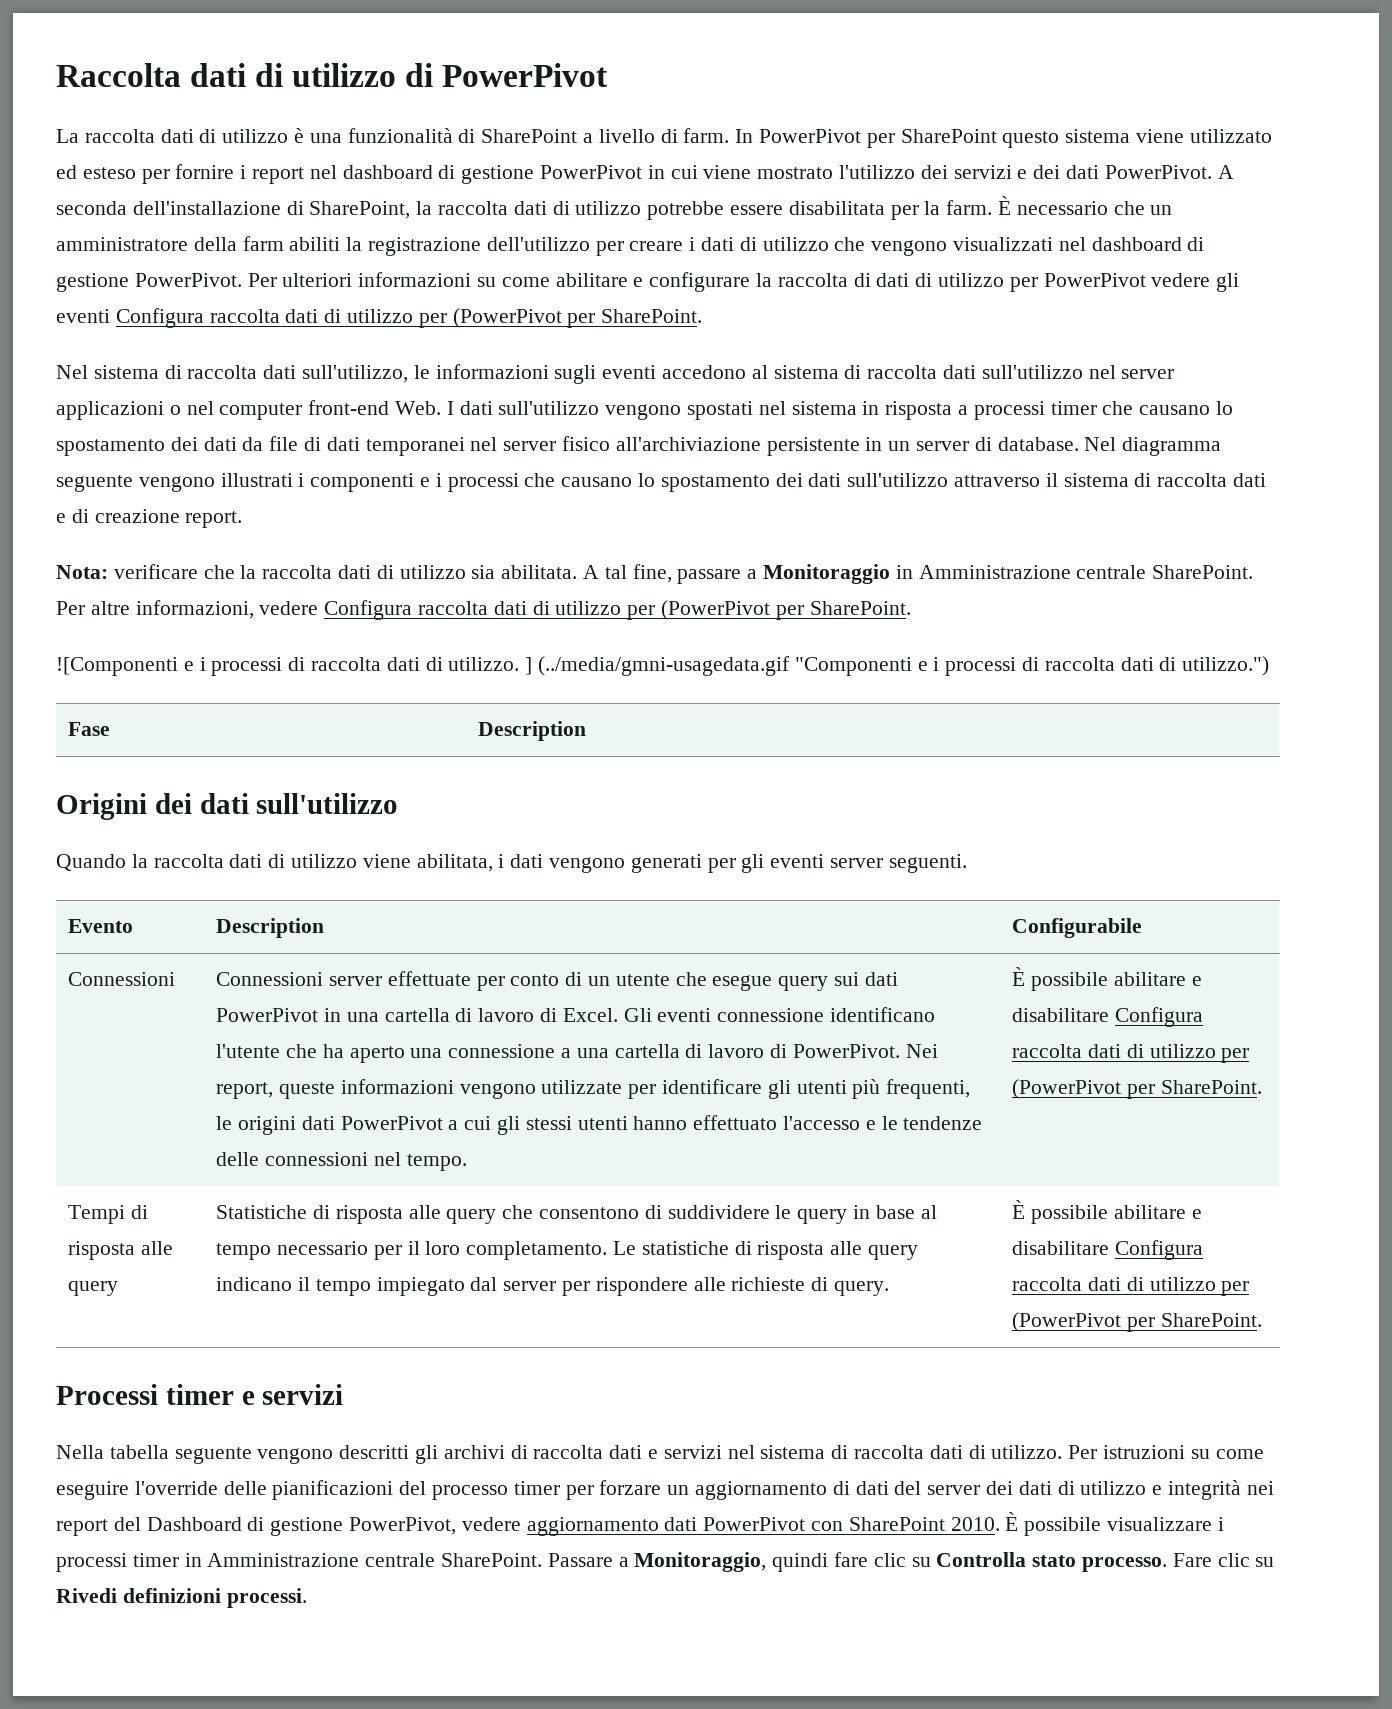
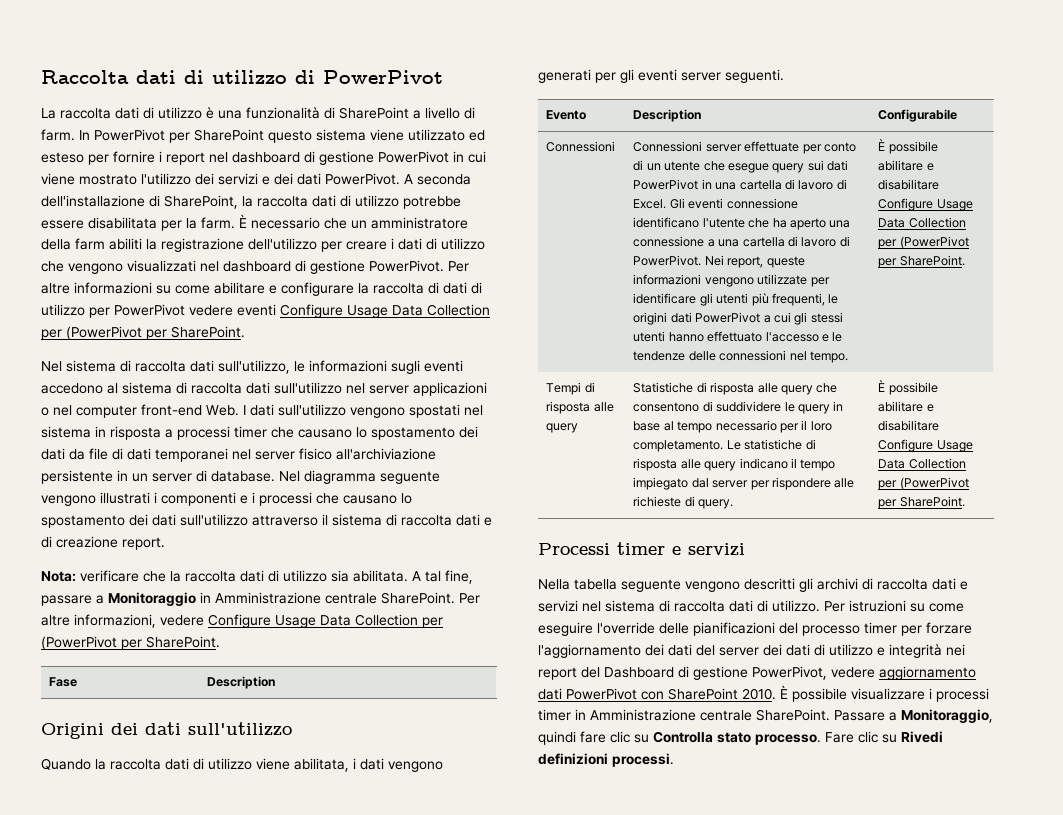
[282,273,353,287] ulteriori -> [41,283,70,294] altre
[1216,273,1240,292] [56,308,414,328] gli eventi Configura raccolta dati di utilizzo -> [237,304,490,318] eventi Configure Usage Data Collection
[324,600,911,620] [56,656,1270,676] Configura raccolta dati di utilizzo per (PowerPivot per SharePoint. // ![Componenti e i processi di raccolta dati di utilizzo. ] (../media/gmni-usagedata.gif "Componenti e i processi di raccolta dati di utilizzo.") -> [208,614,443,628] [41,636,220,650] Configure Usage Data Collection per (PowerPivot per SharePoint.
[1114,1007,1203,1027] [1012,1044,1216,1058] Configura raccolta dati di utilizzo -> [878,198,973,211] [878,217,966,228] Configure Usage Data Collection
[1114,1240,1203,1260] [1012,1277,1216,1291] Configura raccolta dati di utilizzo -> [878,439,973,452] [878,458,966,469] Configure Usage Data Collection
[667,1481,850,1500] un aggiornamento di -> [538,644,664,658] l'aggiornamento dei

